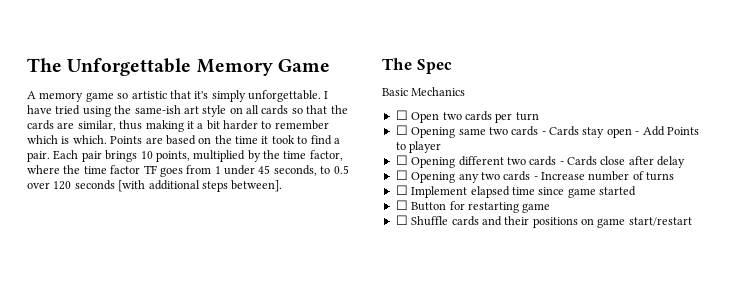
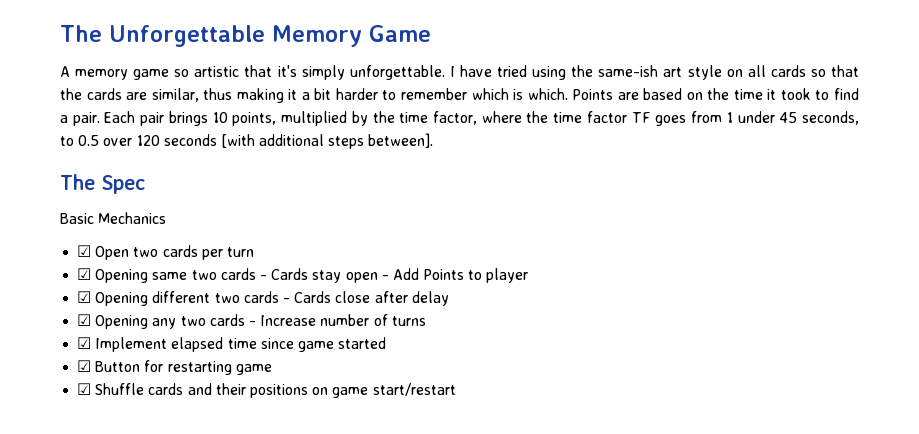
[395,110,408,120] ☐ -> [77,245,92,257] ☑
[395,125,408,135] ☐ -> [77,268,92,280] ☑
[395,155,408,165] ☐ -> [77,291,92,303] ☑
[395,170,408,180] ☐ -> [77,314,92,326] ☑
[395,185,408,195] ☐ -> [77,337,92,349] ☑
[395,200,408,210] ☐ -> [77,360,92,372] ☑
[395,215,408,225] ☐ -> [77,383,92,395] ☑

